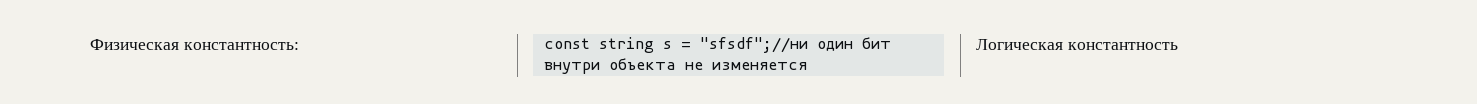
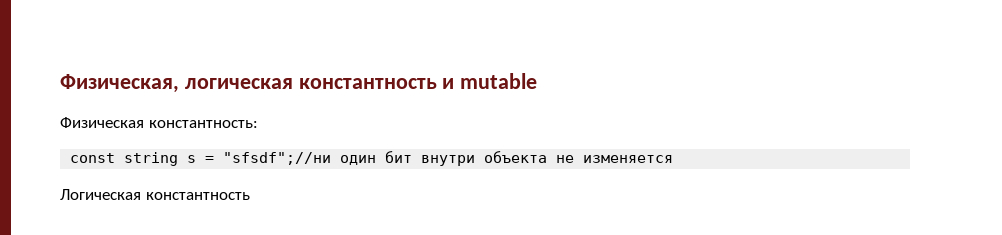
(90, 44) none -> [60,73,538,93] Физическая, логическая константность и mutable //

